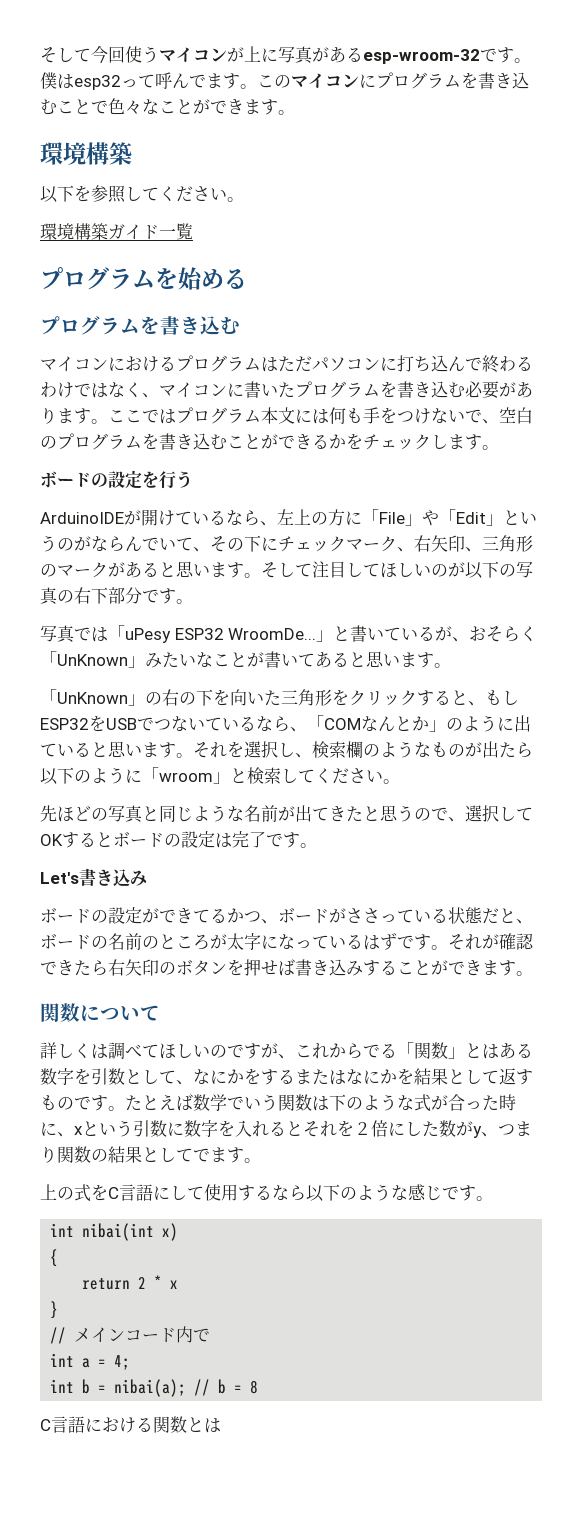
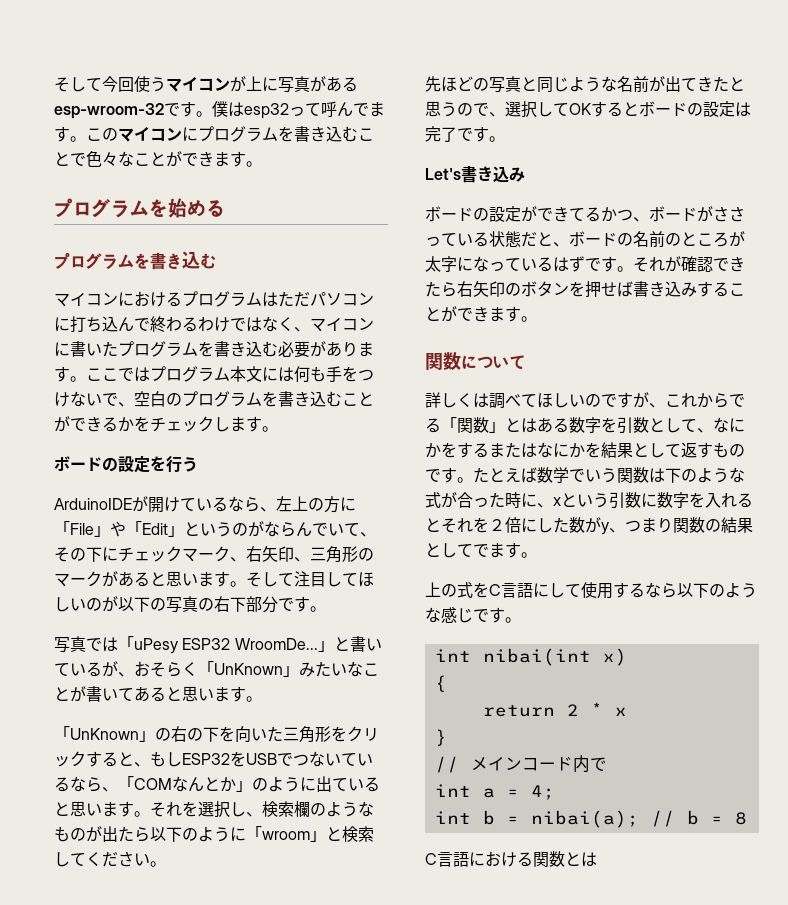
[40,142,132,165] [40,185,244,203] [40,223,193,240] // 環境構築 // 以下を参照してください。 // 環境構築ガイド一覧 -> (262, 164) none

